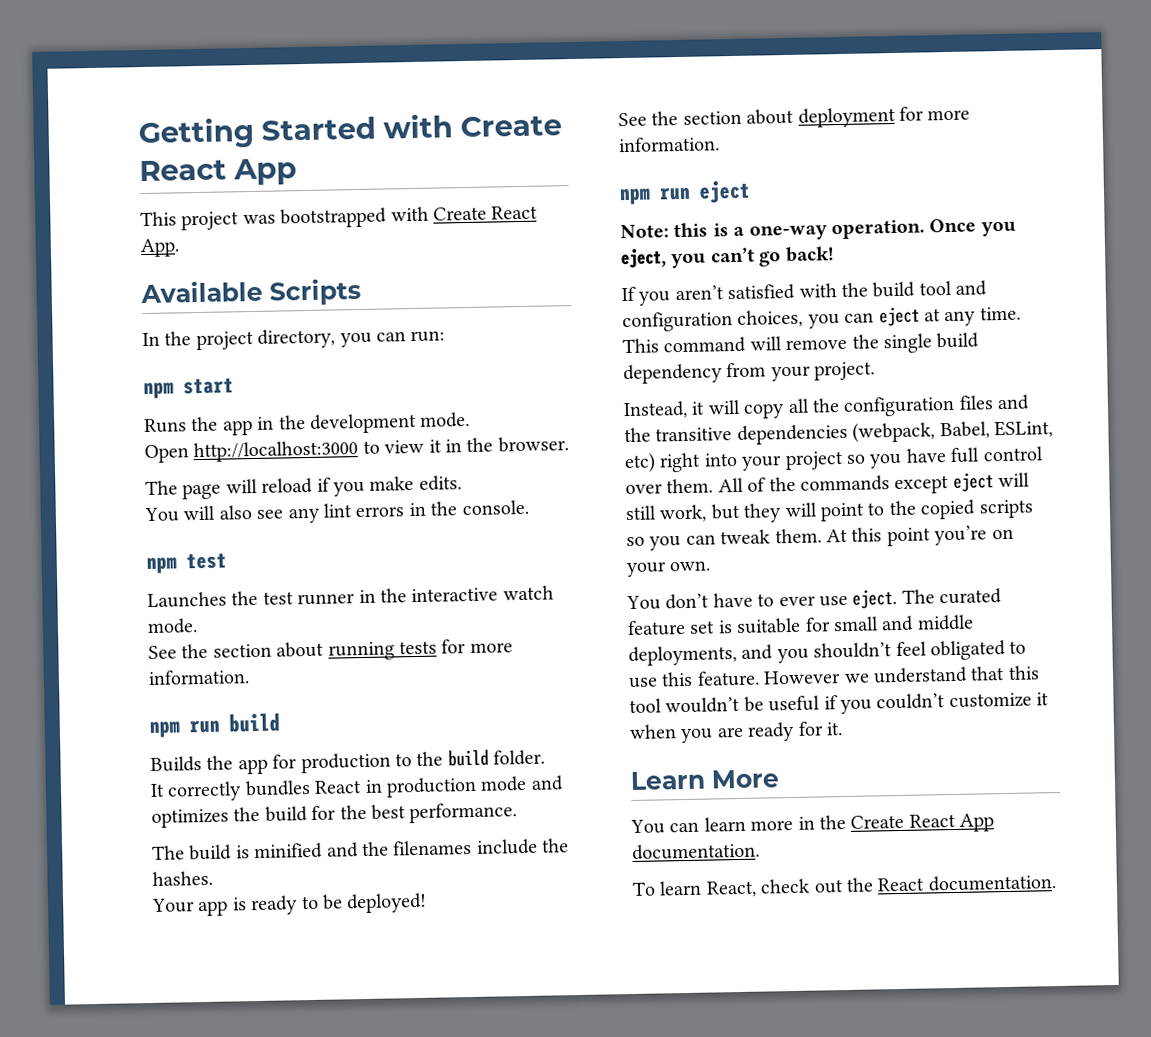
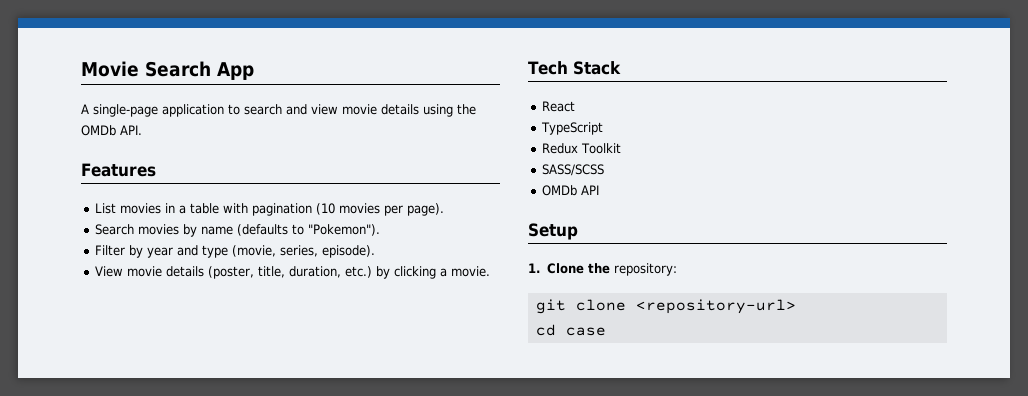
[138,113,562,150] [139,158,297,186] [140,205,539,231] [140,238,180,258] [140,277,361,306] [142,328,446,351] [143,378,234,400] [144,411,471,436] [144,436,569,464] [145,475,462,500] [144,499,529,524] [146,553,227,575] [147,585,554,609] [147,618,198,635] [148,639,513,661] [148,669,250,685] [149,712,280,738] [150,749,546,775] [150,775,564,802] [151,802,518,828] [152,838,570,861] [152,870,213,886] [152,892,428,917] [618,106,971,128] [618,136,720,153] [619,179,751,206] [620,218,1016,241] [620,246,834,269] [621,280,988,306] [622,306,1021,333] [622,332,980,354] [623,361,876,385] [623,394,1031,420] [624,420,1053,445] [624,446,1043,474] [625,472,1031,495] [625,499,1034,523] [626,525,1014,551] [626,560,711,578] [626,588,1003,611] [627,614,974,637] [628,639,1027,667] [628,665,1040,689] [629,692,1050,715] [629,721,843,744] [630,769,780,791] [630,813,995,835] [632,842,760,860] [632,874,1057,898] Getting Started with Create React App // This project was bootstrapped with Create React App. // Available Scripts // In the project directory, you can run: // npm start // Runs the app in the development mode. // Open http://localhost:3000 to view it in the browser. // The page will reload if you make edits. // You will also see any lint errors in the console. // npm test // Launches the test runner in the interactive watch mode. // See the section about running tests for more information. // npm run build // Builds the app for production to the build folder. // It correctly bundles React in production mode and optimizes the build for the best performance. // The build is minified and the filenames include the hashes. // Your app is ready to be deployed! // See the section about deployment for more information. // npm run eject // Note: this is a one-way operation. Once you eject, you can’t go back! // If you aren’t satisfied with the build tool and configuration choices, you can eject at any time. This command will remove the single build dependency from your project. // Instead, it will copy all the configuration files and the transitive dependencies (webpack, Babel, ESLint, etc) right into your project so you have full control over them. All of the commands except eject will still work, but they will point to the copied scripts so you can tweak them. At this point you’re on your own. // You don’t have to ever use eject. The curated feature set is suitable for small and middle deployments, and you shouldn’t feel obligated to use this feature. However we understand that this tool wouldn’t be useful if you couldn’t customize it when you are ready for it. // Learn More // You can learn more in the Create React App documentation. // To learn React, check out the React documentation. -> [81,61,254,80] [81,104,476,117] [81,125,142,136] [81,163,156,177] [95,203,445,216] [95,224,381,237] [95,245,376,258] [95,266,491,279] [528,61,621,75] [542,101,576,112] [541,122,604,135] [542,143,622,154] [542,164,605,176] [542,185,600,196] [528,223,578,240] [528,263,677,276] [535,299,796,314] [535,324,606,336] Movie Search App // A single-page application to search and view movie details using the OMDb API. // Features // List movies in a table with pagination (10 movies per page). // Search movies by name (defaults to "Pokemon"). // Filter by year and type (movie, series, episode). // View movie details (poster, title, duration, etc.) by clicking a movie. // Tech Stack // React // TypeScript // Redux Toolkit // SASS/SCSS // OMDb API // Setup // 1. Clone the repository: // git clone <repository-url> // cd case

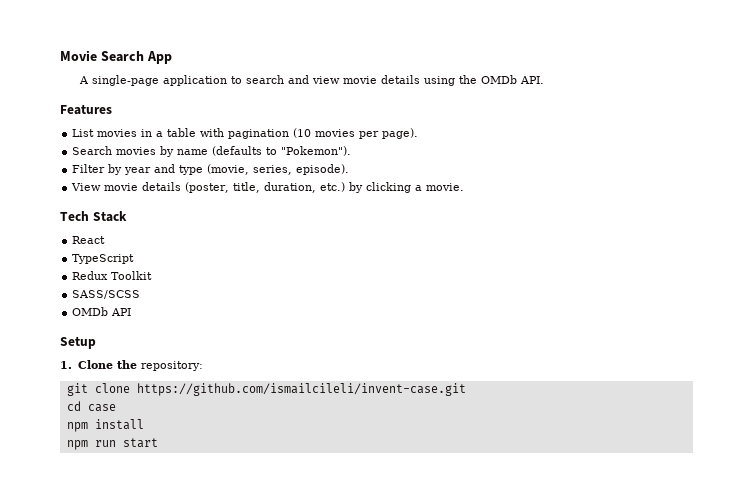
[635,299,796,314] <repository-url> -> [136,383,466,396] https://github.com/ismailcileli/invent-case.git
(606, 331) none -> [66,419,144,432] [66,438,158,450] // npm install // npm run start

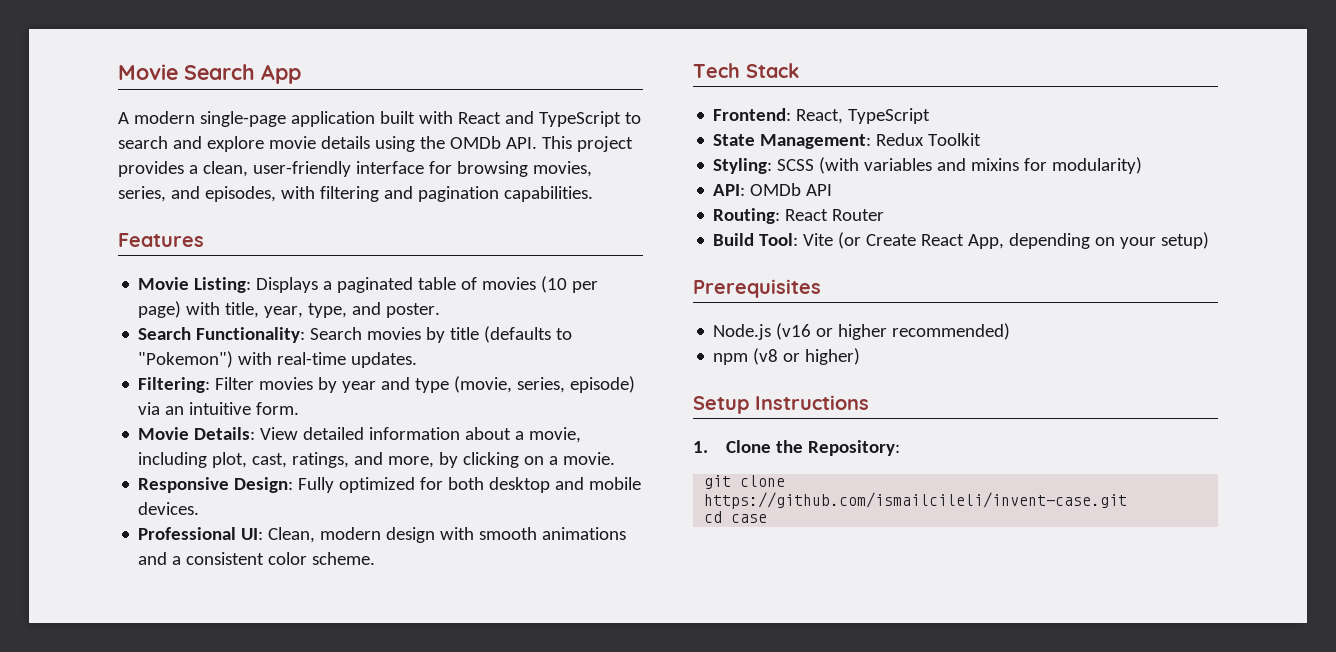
(90, 80) none -> [133,111,195,124] modern
(228, 80) none -> [379,111,621,127] built with React and TypeScript
[312,76,341,84] view -> [206,136,264,152] explore
[60,104,112,115] [72,128,419,139] [72,146,209,157] // Features // List movies in a table with pagination (10 movies per page). // Search movies by name -> [541,136,633,152] [118,161,592,177] [118,186,593,202] [118,233,204,247] [138,276,599,293] [138,301,441,318] [138,327,480,343] This project provides a clean, user-friendly interface for browsing movies, series, and episodes, with filtering and pagination capabilities. // Features // Movie Listing: Displays a paginated table of movies (10 per page) with title, year, type, and poster. // Search Functionality: Search movies by title
[281,146,352,156] [72,164,106,173] "Pokemon"). // Filter -> [138,351,418,368] [138,377,314,393] "Pokemon") with real-time updates. // Filtering: Filter movies
[296,164,350,175] [71,182,346,193] episode). // View movie details (poster, title, duration, etc.) -> [570,376,636,393] [138,402,300,415] [138,427,582,443] [138,452,435,468] episode) via an intuitive form. // Movie Details: View detailed information about a movie, including plot, cast, ratings, and more,
(412, 187) none -> [524,456,545,465] on
(465, 187) none -> [138,477,642,493] [138,502,200,515] [138,527,627,543] [138,552,376,565] // Responsive Design: Fully optimized for both desktop and mobile devices. // Professional UI: Clean, modern design with smooth animations and a consistent color scheme.
[72,236,106,244] React // -> [713,108,844,124] Frontend: React,
(135, 259) none -> [713,134,872,149] State Management:
[72,290,141,299] [72,307,132,316] SASS/SCSS // OMDb API -> [713,157,1143,174] [713,183,833,196] [713,208,885,224] [713,232,1210,249] [693,279,821,298] [713,323,1011,340] [713,348,861,365] Styling: SCSS (with variables and mixins for modularity) // API: OMDb API // Routing: React Router // Build Tool: Vite (or Create React App, depending on your setup) // Prerequisites // Node.js (v16 or higher recommended) // npm (v8 or higher)
(96, 342) none -> [755,395,869,410] Instructions
[140,361,203,371] repository: -> [807,440,900,456] Repository:
[66,419,144,432] [66,438,158,450] // npm install // npm run start -> (768, 518) none

